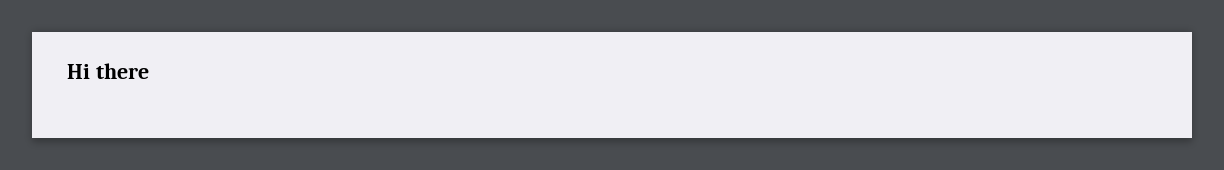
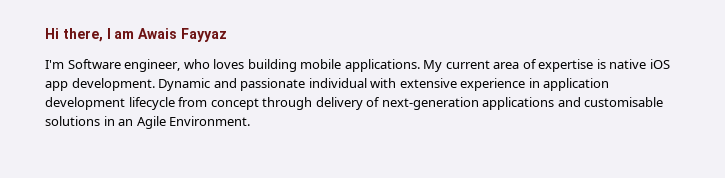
[95,63,149,79] there -> [62,28,227,42] [45,59,670,72] [45,78,610,91] [45,97,664,110] [45,116,251,129] there, I am Awais Fayyaz // I'm Software engineer, who loves building mobile applications. My current area of expertise is native iOS app development. Dynamic and passionate individual with extensive experience in application development lifecycle from concept through delivery of next-generation applications and customisable solutions in an Agile Environment.

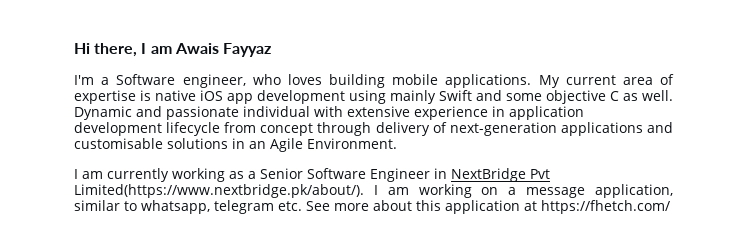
(64, 64) none -> [101,77,110,85] a
[71,78,155,91] development. -> [257,90,673,104] development using mainly Swift and some objective C as well.
(251, 121) none -> [74,168,550,182] [74,184,673,198] [74,200,670,214] // I am currently working as a Senior Software Engineer in NextBridge Pvt Limited(https://www.nextbridge.pk/about/). I am working on a message application, similar to whatsapp, telegram etc. See more about this application at https://fhetch.com/

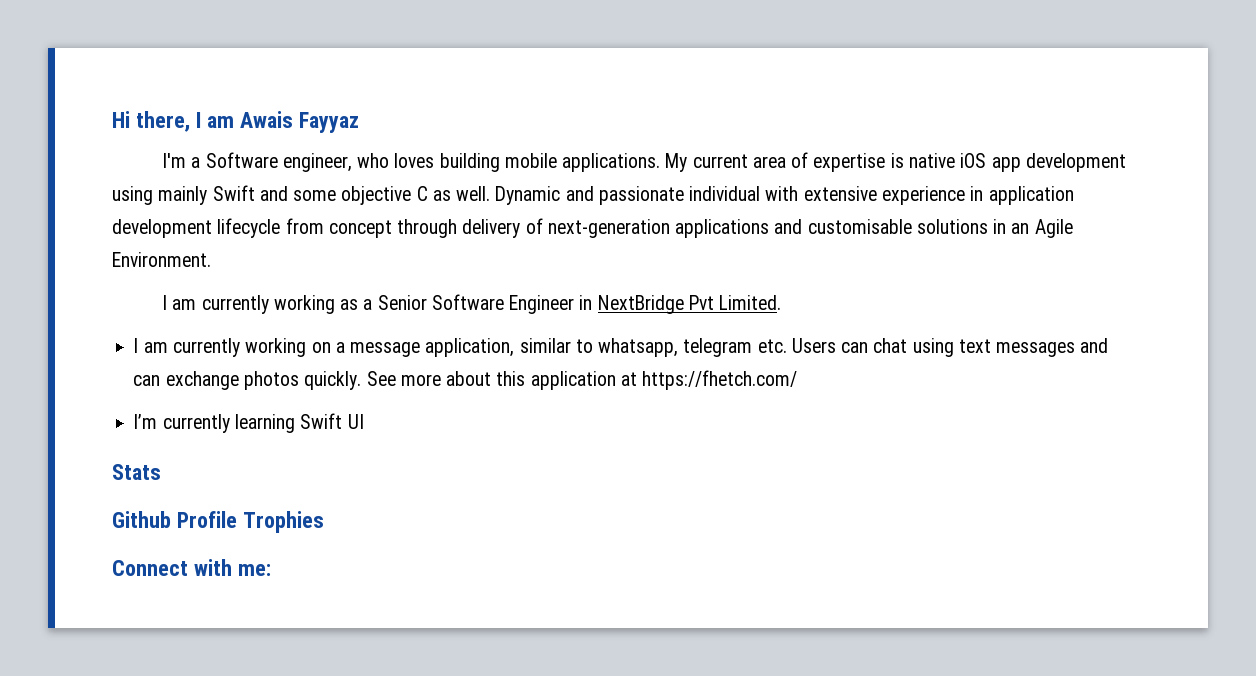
[74,184,409,198] Limited(https://www.nextbridge.pk/about/). I am -> [719,295,782,310] [133,338,240,357] Limited. // I am currently
(302, 206) none -> [791,338,1109,357] [133,371,362,390] Users can chat using text messages and can exchange photos quickly.
(670, 207) none -> [133,413,364,433] [112,464,161,480] [112,511,324,533] [112,559,271,576] // I’m currently learning Swift UI // Stats // Github Profile Trophies // Connect with me:

